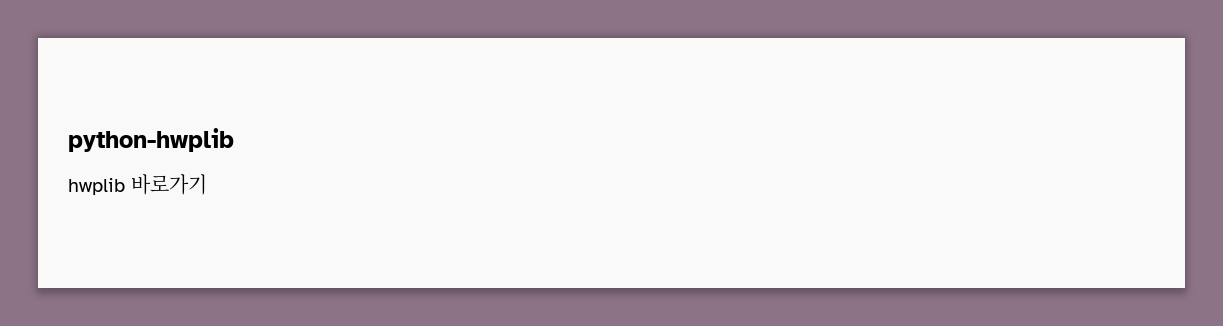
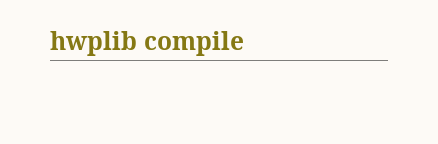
[68,128,234,152] [68,174,207,195] python-hwplib // hwplib 바로가기 -> [50,31,244,56] hwplib compile

